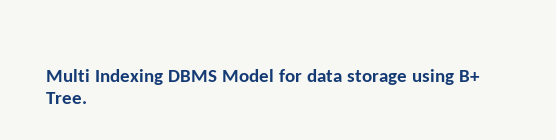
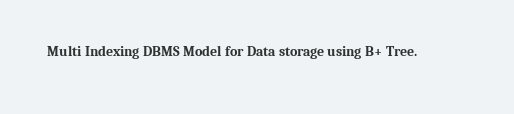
[306,69,342,82] data -> [246,46,276,56] Data

